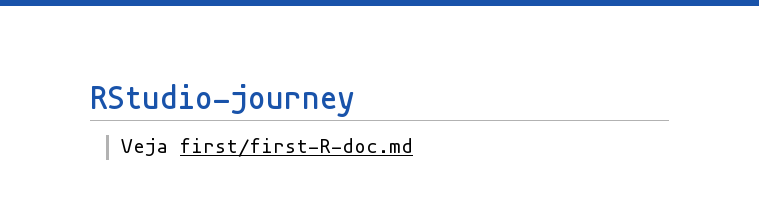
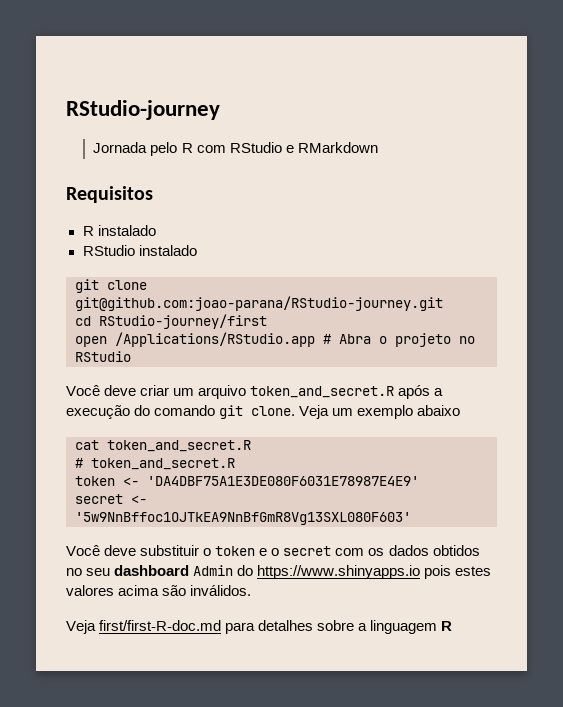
[120,138,413,157] Veja first/first-R-doc.md -> [93,142,378,156] [66,186,153,203] [82,225,156,236] [82,245,197,256] [75,279,147,293] [75,296,443,311] [75,314,267,329] [75,332,475,347] [75,351,131,362] [66,385,444,399] [66,405,461,419] [75,440,251,452] [75,458,235,470] [75,476,419,486] [75,494,147,504] [75,512,411,525] [66,545,480,556] [66,565,492,579] [66,585,252,596] [66,620,453,634] Jornada pelo R com RStudio e RMarkdown // Requisitos // R instalado // RStudio instalado // git clone git@github.com:joao-parana/RStudio-journey.git // cd RStudio-journey/first // open /Applications/RStudio.app # Abra o projeto no RStudio // Você deve criar um arquivo token_and_secret.R após a execução do comando git clone. Veja um exemplo abaixo // cat token_and_secret.R // # token_and_secret.R // token <- 'DA4DBF75A1E3DE080F6031E78987E4E9' // secret <- '5w9NnBffoc1OJTkEA9NnBfGmR8Vg13SXL080F603' // Você deve substituir o token e o secret com os dados obtidos no seu dashboard Admin do https://www.shinyapps.io pois estes valores acima são inválidos. // Veja first/first-R-doc.md para detalhes sobre a linguagem R

